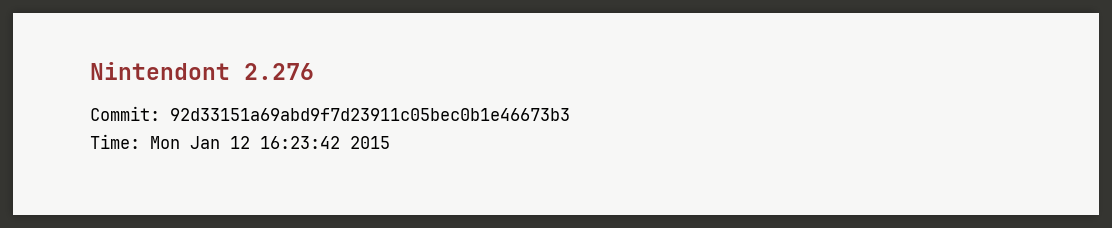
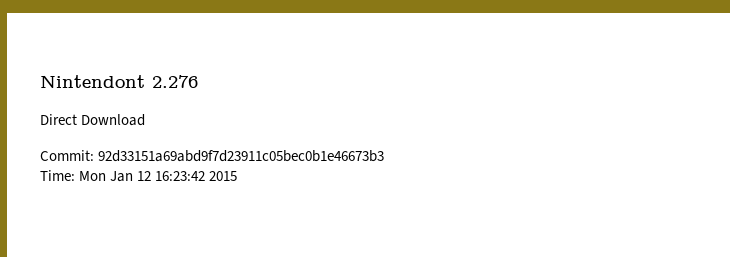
(314, 71) none -> [40,114,146,126] // Direct Download

